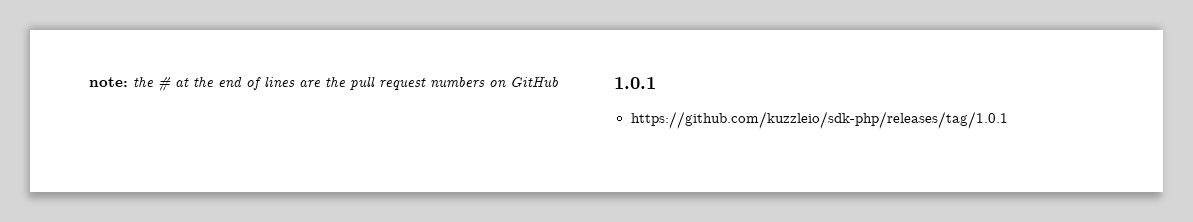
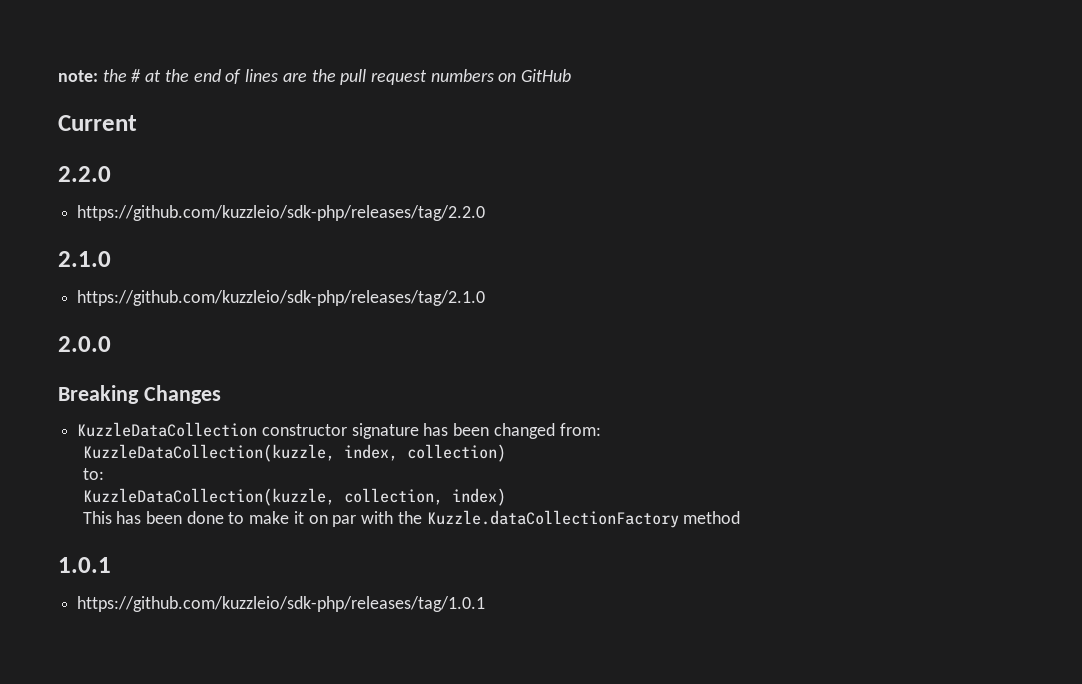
(558, 81) none -> [58,115,137,131] [58,166,111,182] [77,205,486,221] [58,251,111,267] [77,290,486,306] [58,336,111,352] [58,385,221,404] [77,422,601,439] [82,444,506,462] [82,468,104,480] [82,488,506,506] [82,510,741,528] // Current // 2.2.0 // https://github.com/kuzzleio/sdk-php/releases/tag/2.2.0 // 2.1.0 // https://github.com/kuzzleio/sdk-php/releases/tag/2.1.0 // 2.0.0 // Breaking Changes // KuzzleDataCollection constructor signature has been changed from: // KuzzleDataCollection(kuzzle, index, collection) // to: // KuzzleDataCollection(kuzzle, collection, index) // This has been done to make it on par with the Kuzzle.dataCollectionFactory method

